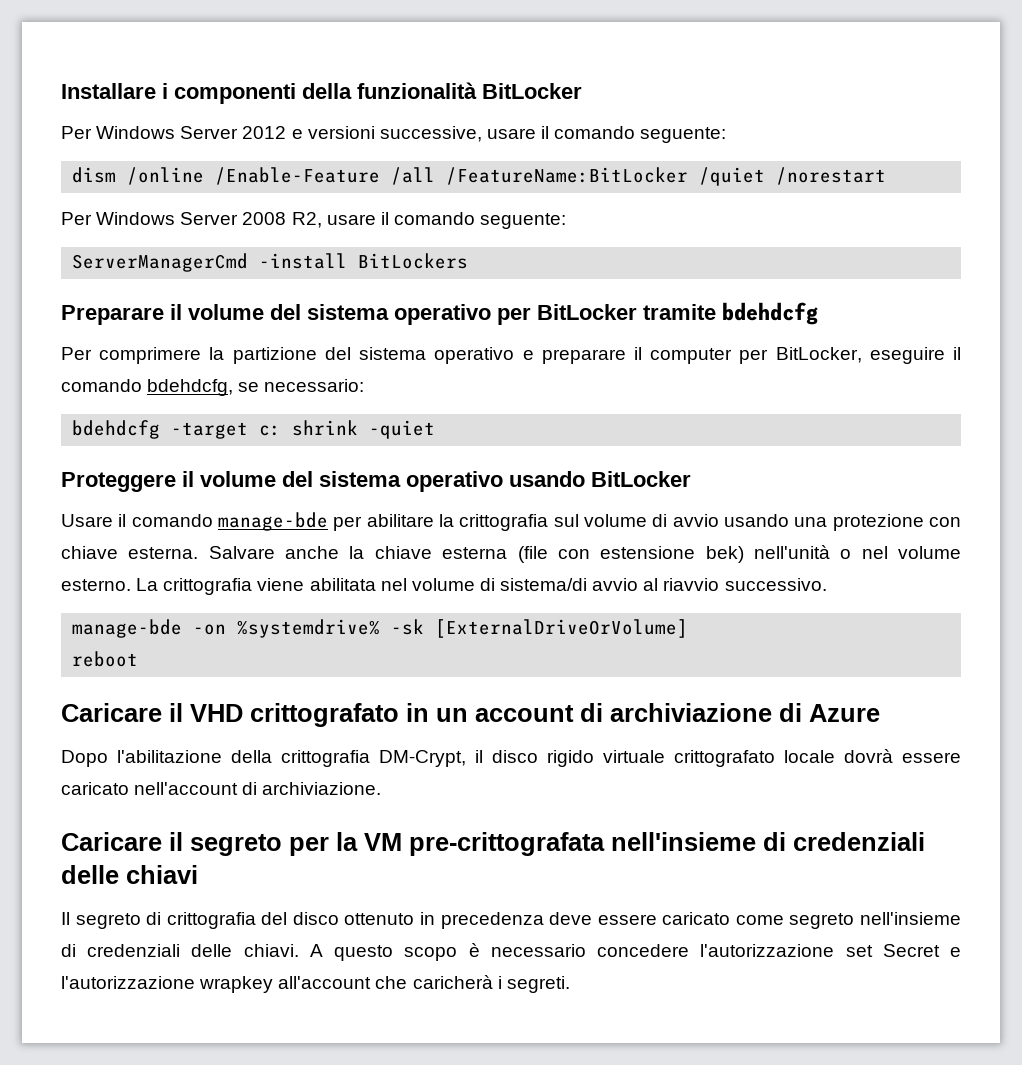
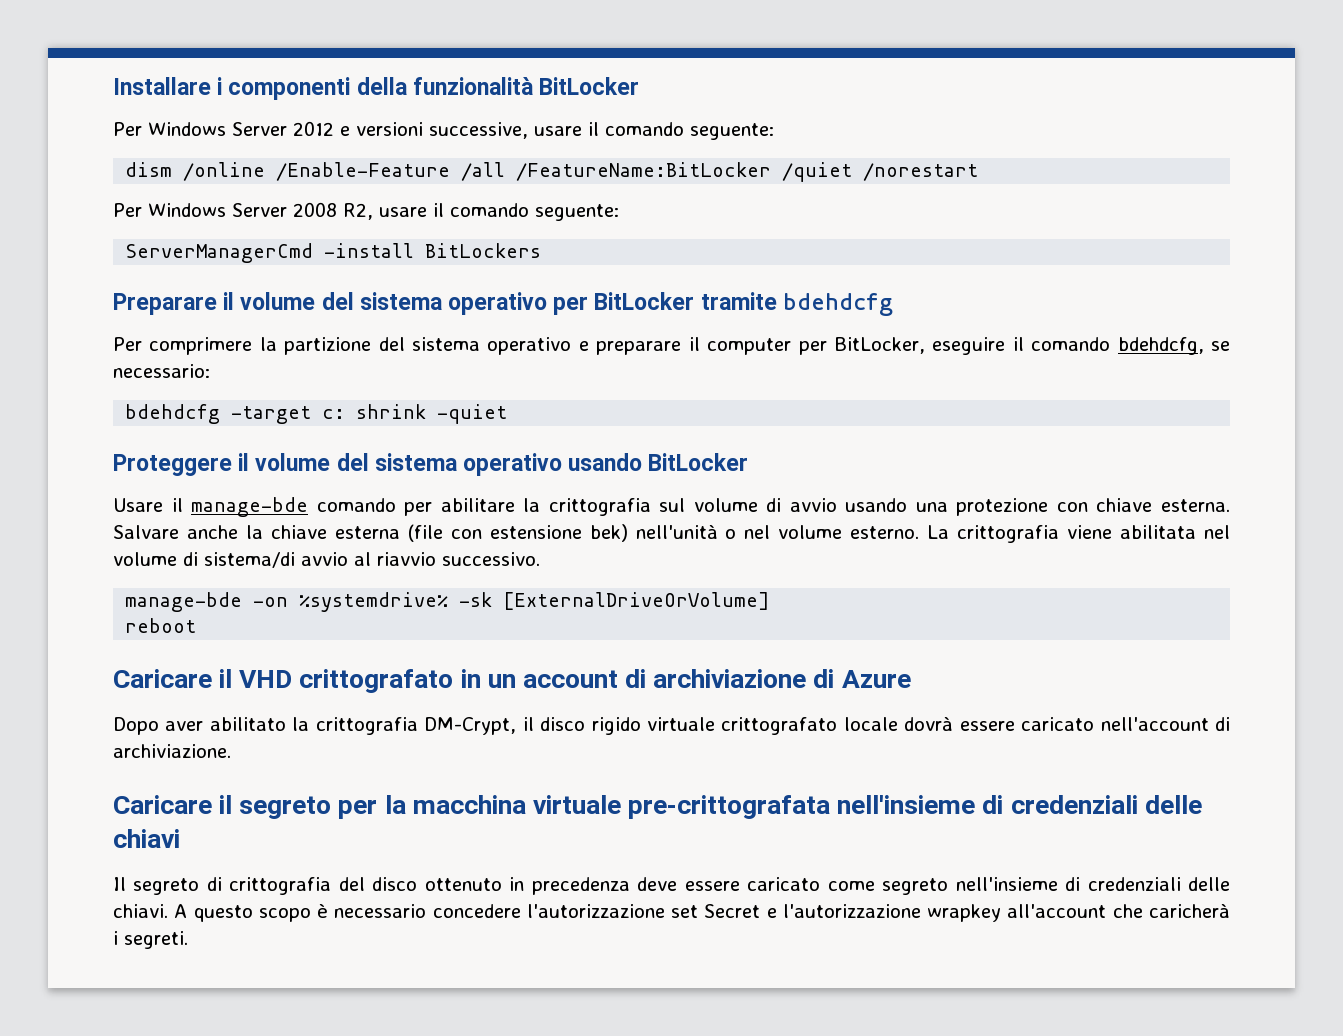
[131,512,328,531] comando manage-bde -> [191,497,396,517] manage-bde comando
[117,750,272,763] l'abilitazione della -> [165,717,310,731] aver abilitato la
[364,833,402,851] VM -> [412,795,621,814] macchina virtuale

